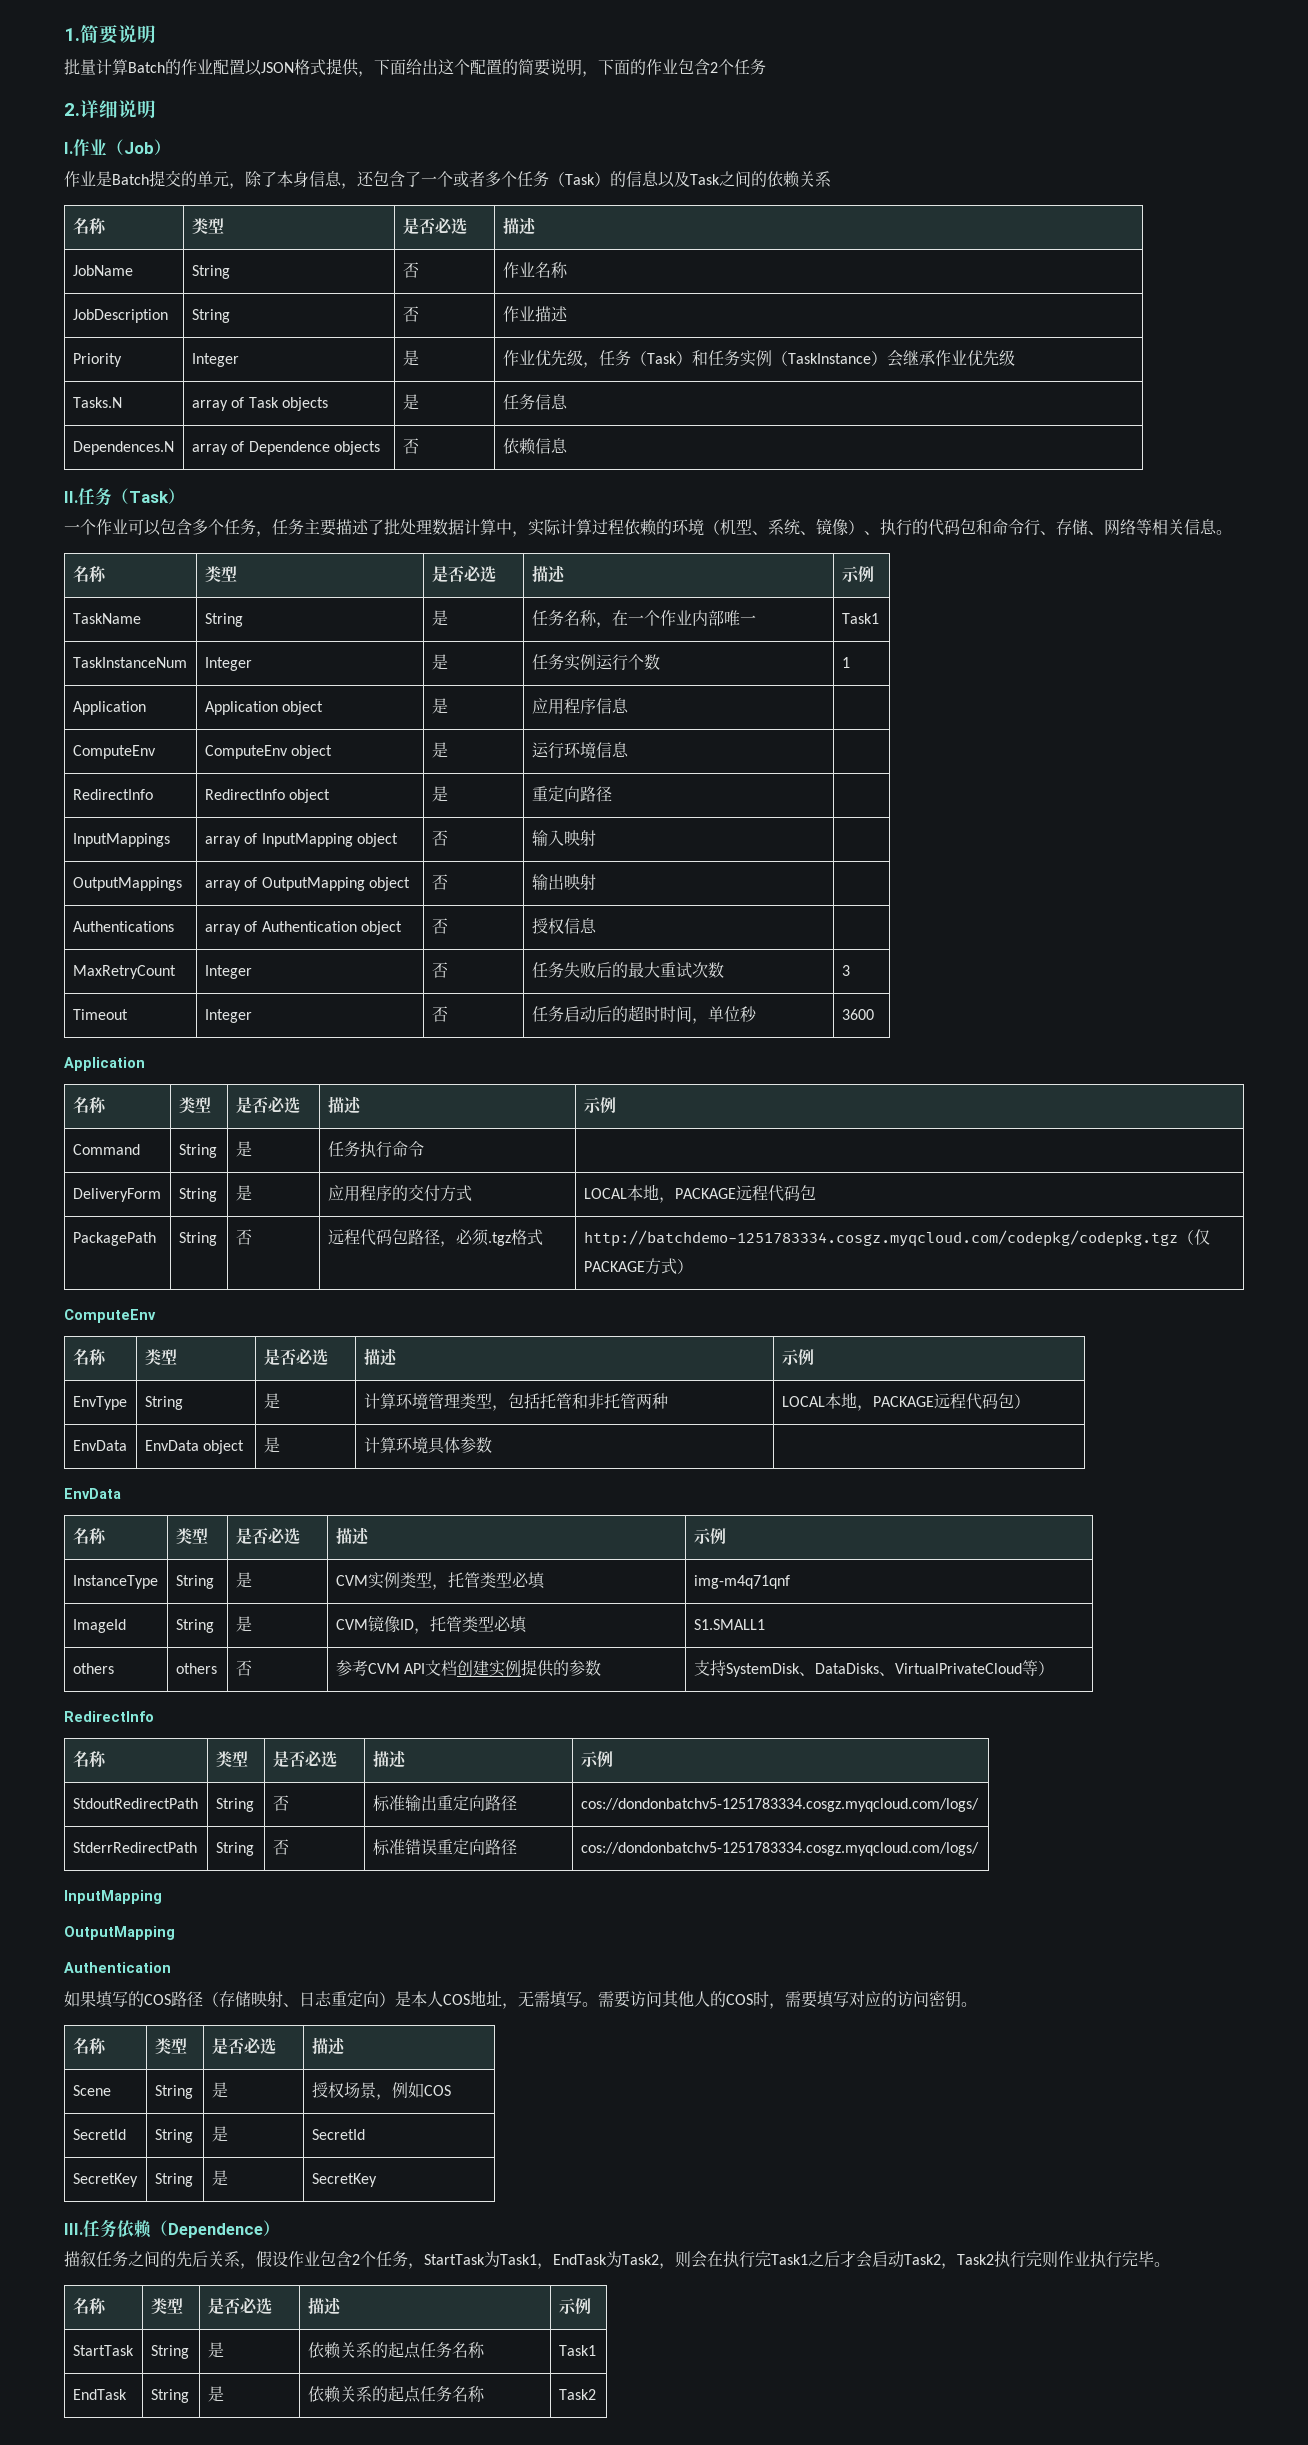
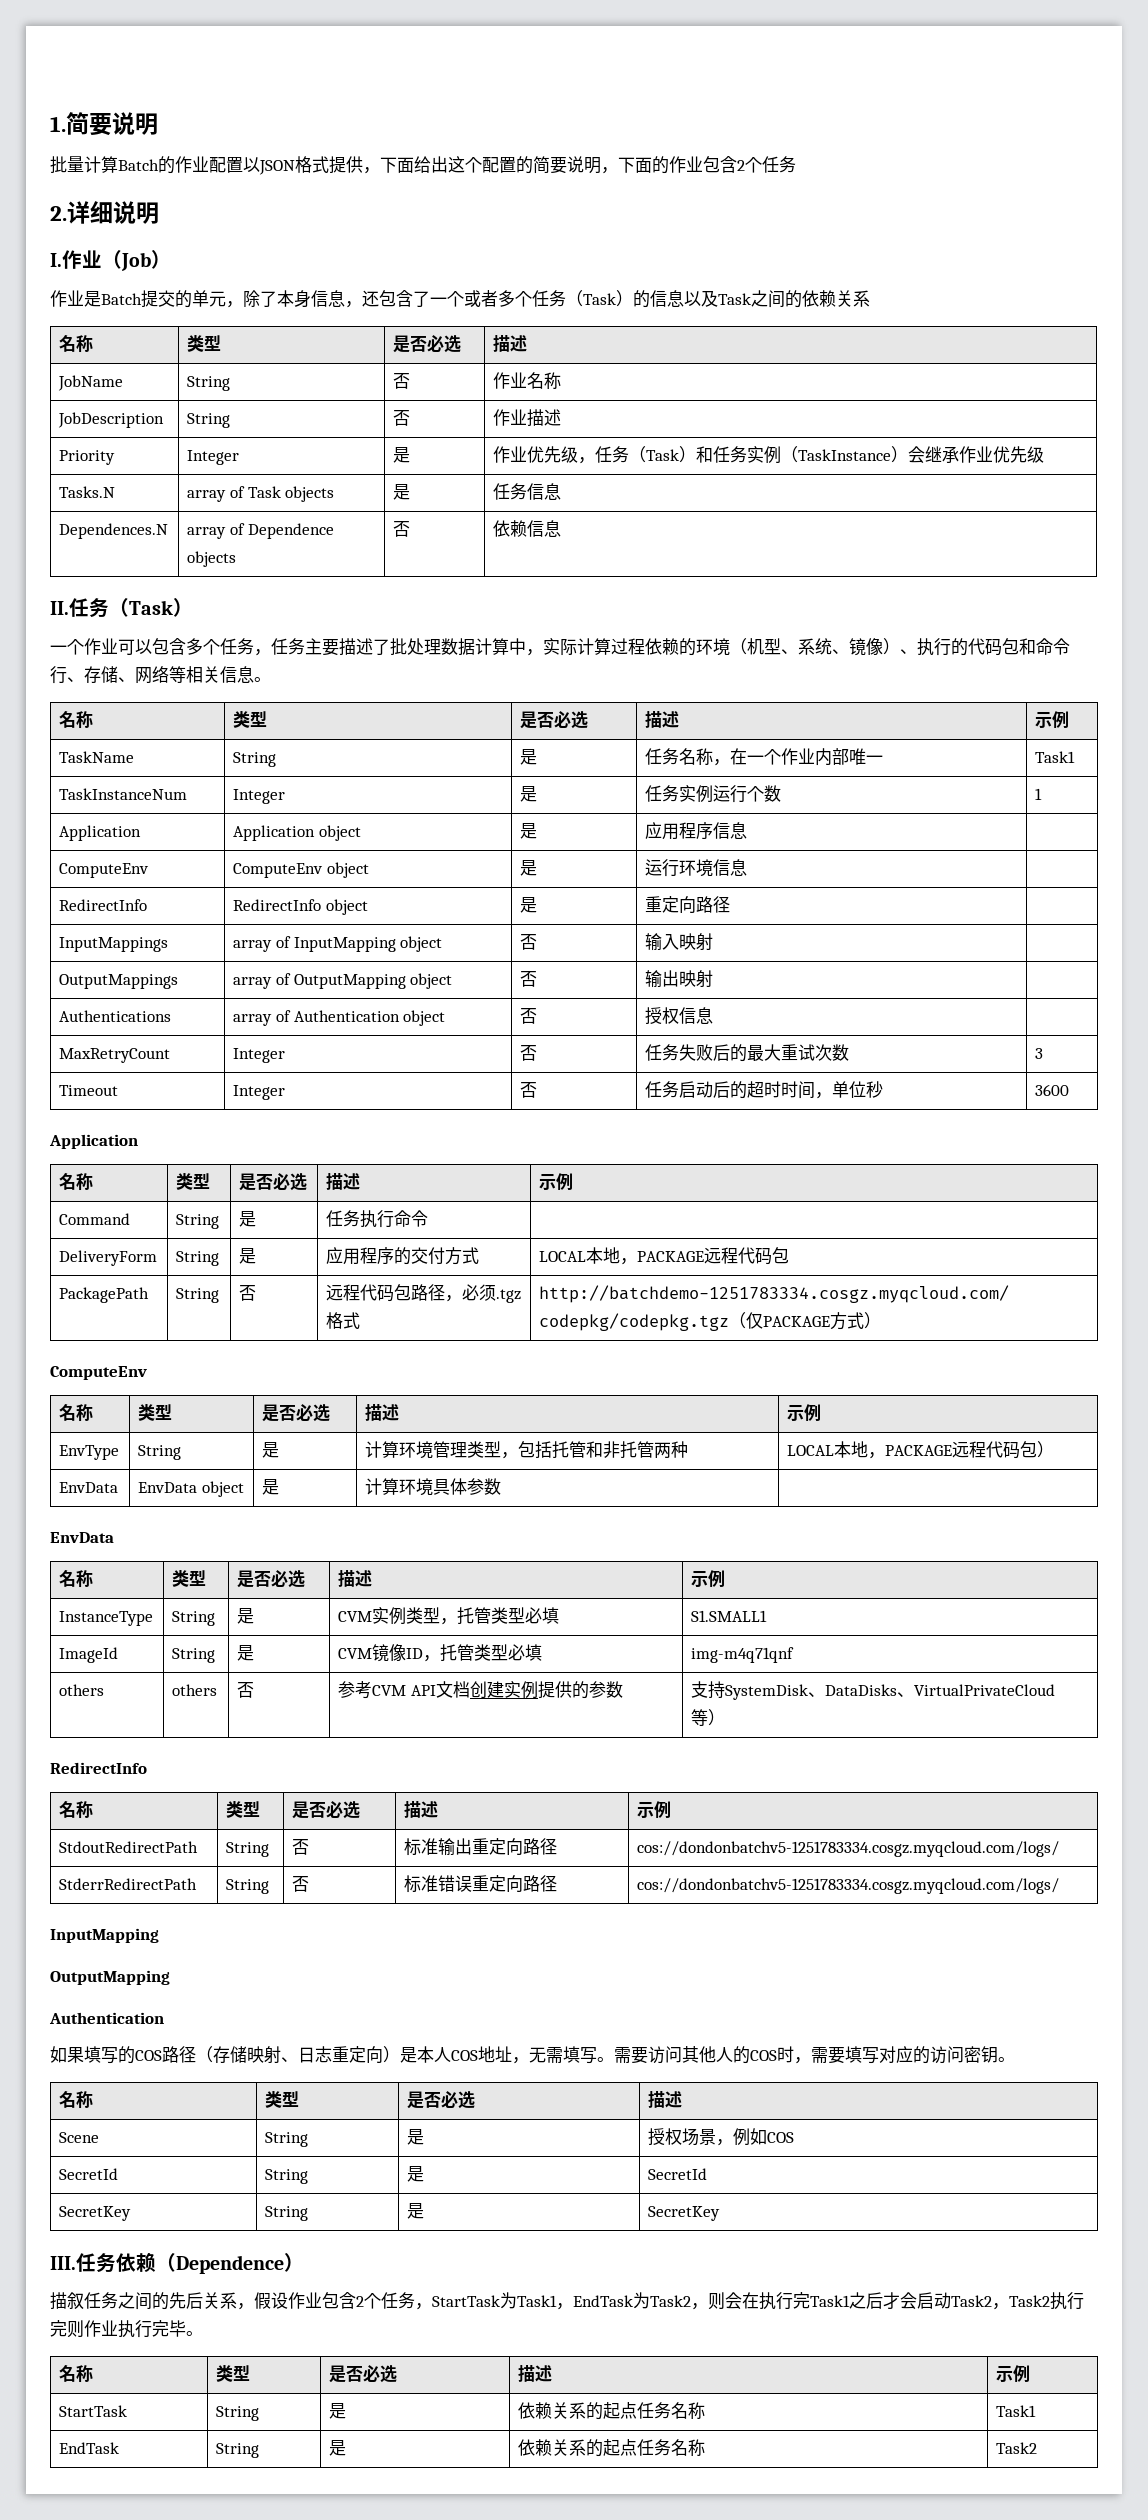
[693,1575,790,1589] img-m4q71qnf -> [691,1610,768,1622] S1.SMALL1
[693,1619,765,1630] S1.SMALL1 -> [691,1647,795,1663] img-m4q71qnf

